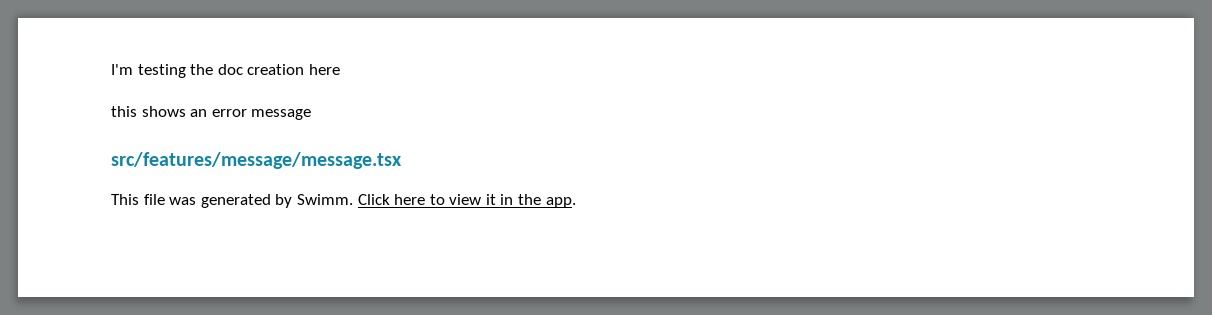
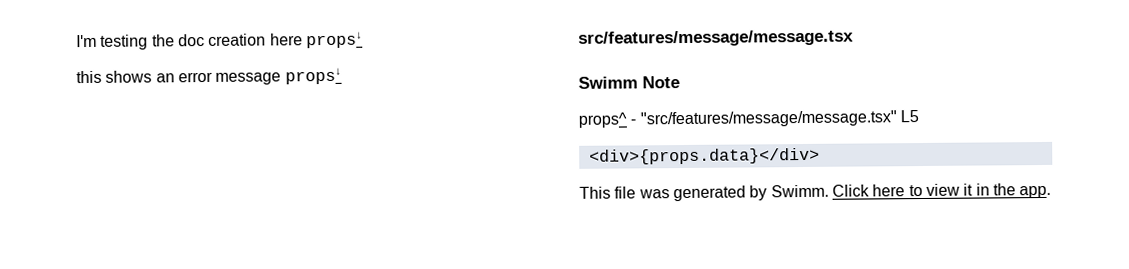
(340, 69) none -> [305,31,363,49] props↓
(312, 114) none -> [284,67,342,85] props↓
(402, 160) none -> [578,76,680,89] [578,110,919,128] [588,147,820,165] // Swimm Note // props^ - "src/features/message/message.tsx" L5 // <div>{props.data}</div>

